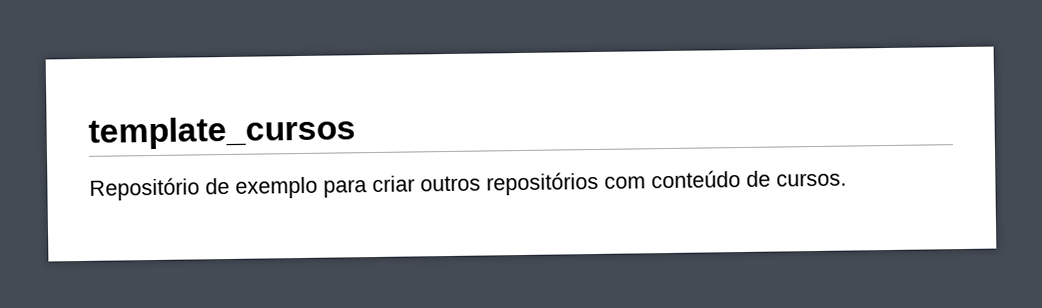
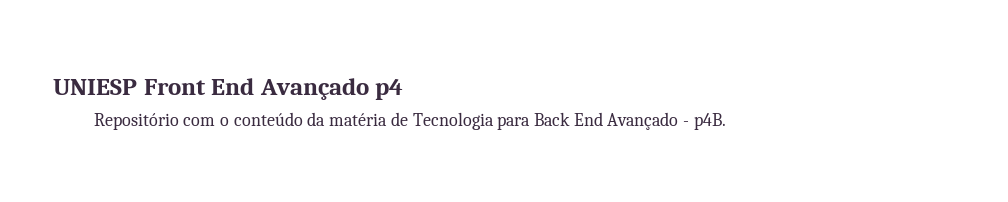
[88,115,356,150] [89,170,847,201] template_cursos // Repositório de exemplo para criar outros repositórios com conteúdo de cursos. -> [53,78,404,100] [93,112,726,130] UNIESP Front End Avançado p4 // Repositório com o conteúdo da matéria de Tecnologia para Back End Avançado - p4B.

